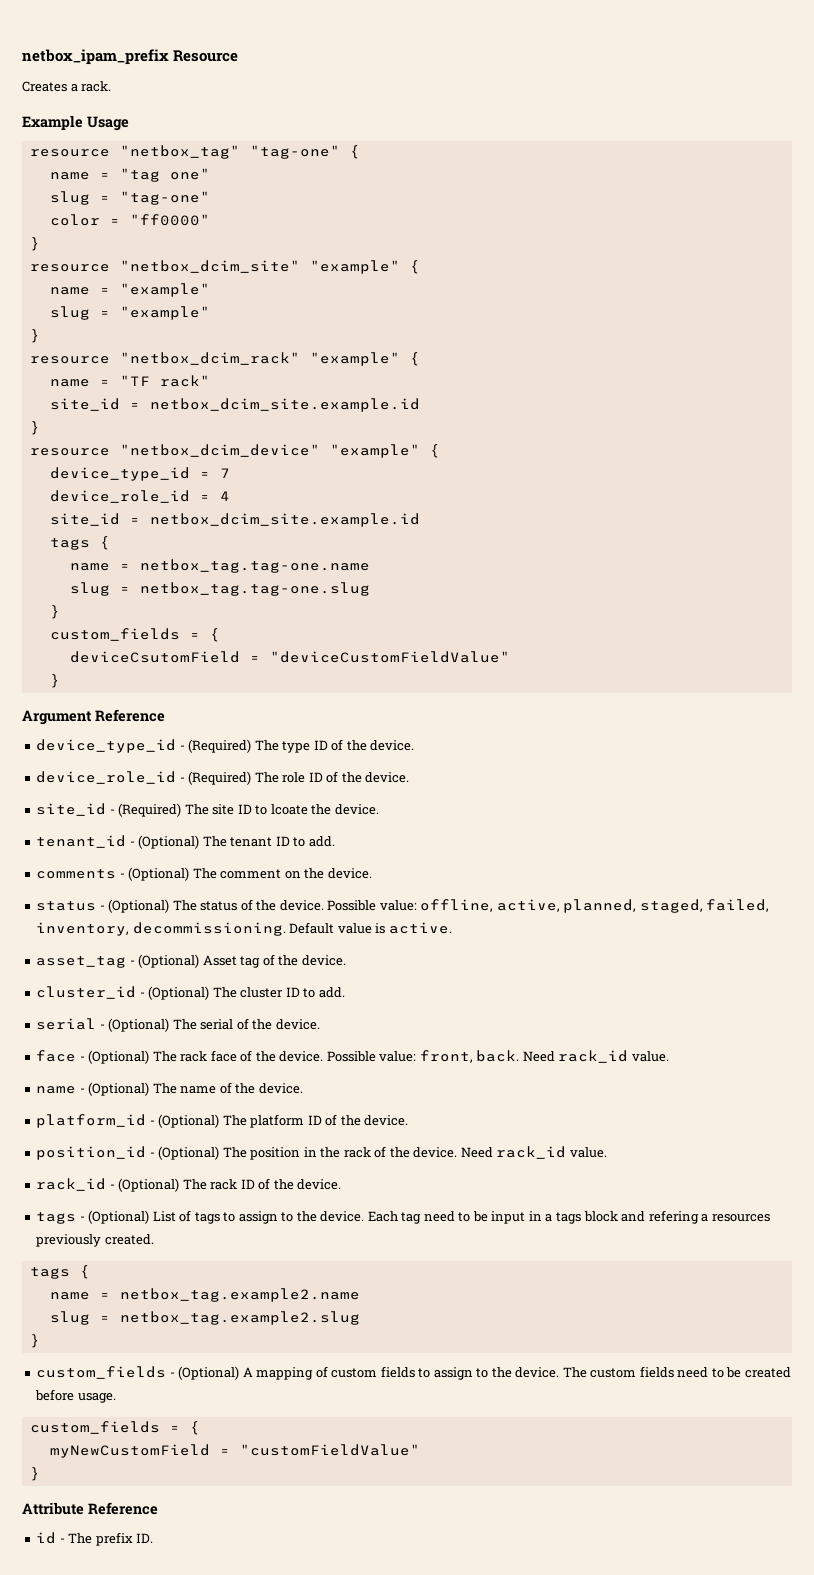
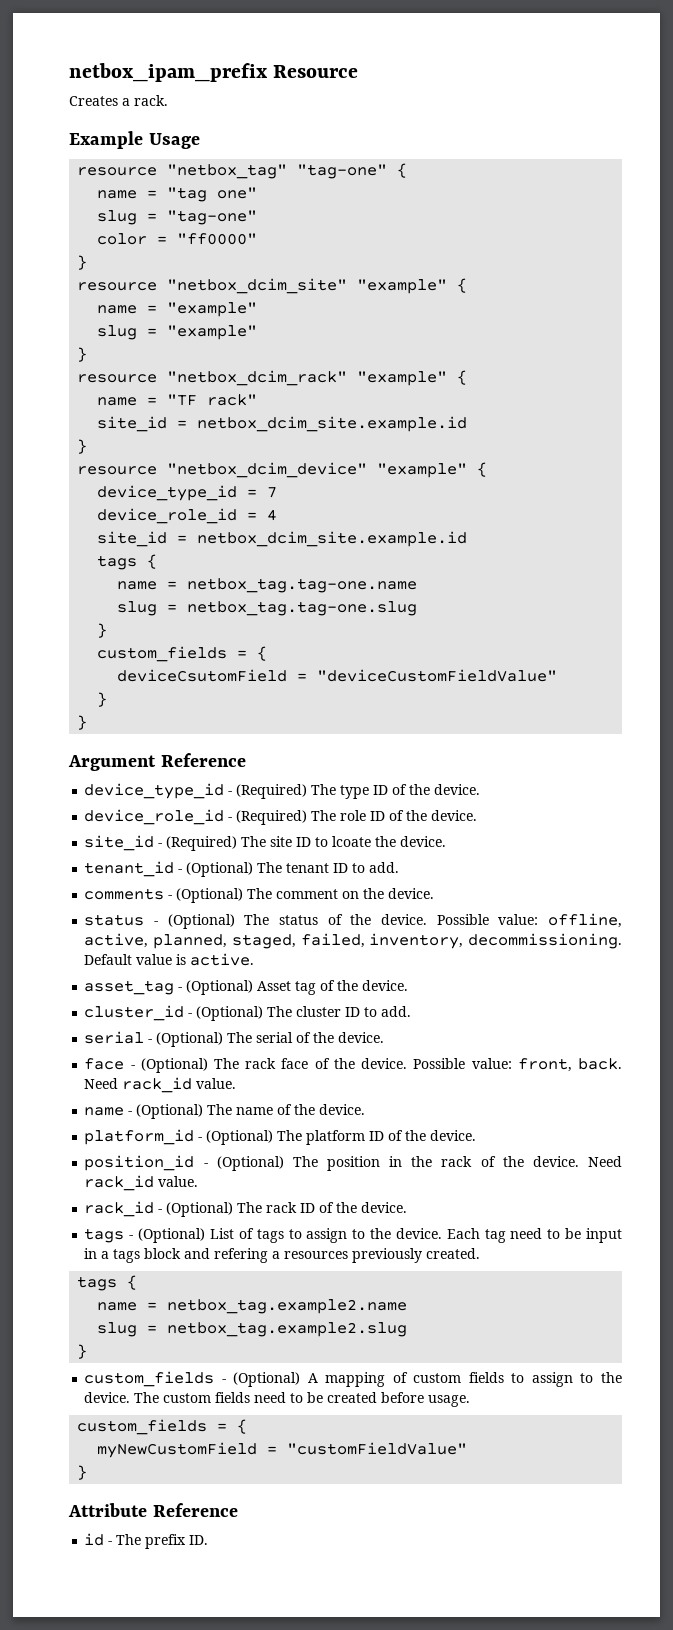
(60, 681) none -> [77,715,88,730] // }

